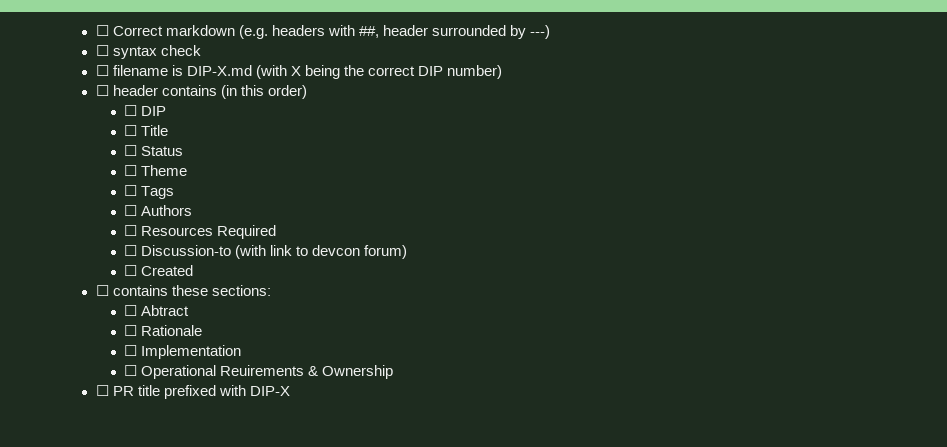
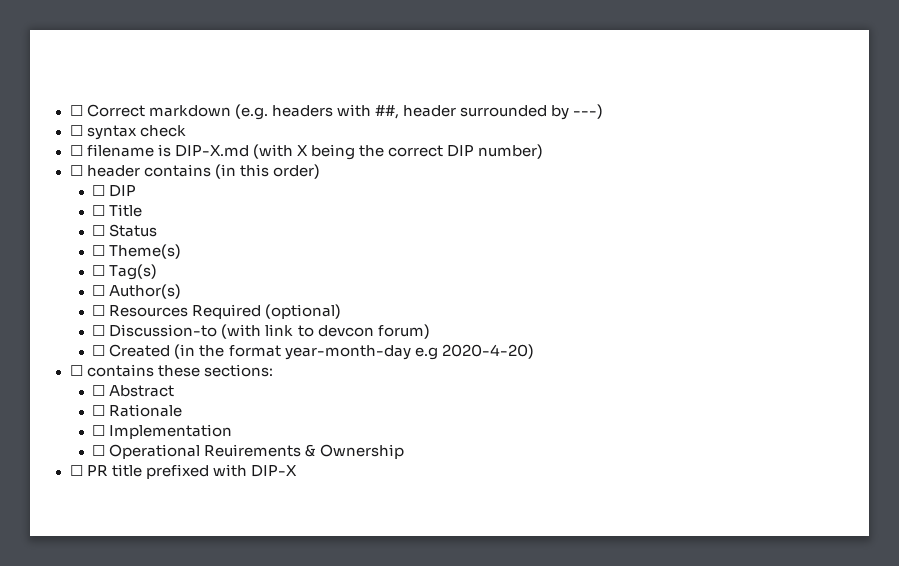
[141,165,188,176] [124,185,175,199] [124,205,193,216] Theme // ☐ Tags // ☐ Authors -> [109,244,182,259] [92,264,158,280] [92,284,182,299] Theme(s) // ☐ Tag(s) // ☐ Author(s)
(277, 232) none -> [265,304,342,319] (optional)
(194, 270) none -> [174,344,534,360] (in the format year-month-day e.g 2020-4-20)
[141,305,190,316] Abtract -> [109,385,175,397] Abstract

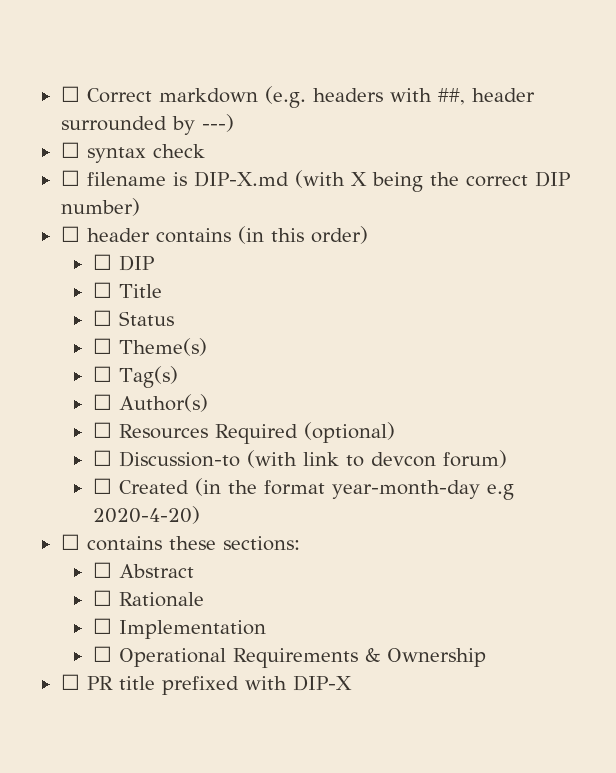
[204,444,302,457] Reuirements -> [232,648,358,668] Requirements

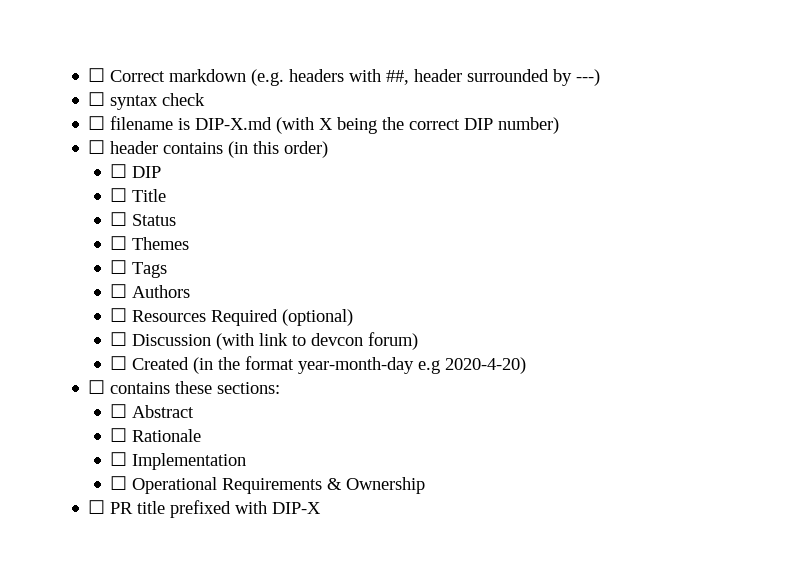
[118,338,207,356] [92,366,178,388] [92,394,208,412] Theme(s) // ☐ Tag(s) // ☐ Author(s) -> [132,237,190,250] [110,260,168,278] [110,284,191,298] Themes // ☐ Tags // ☐ Authors
[118,451,240,467] Discussion-to -> [132,334,212,346] Discussion

